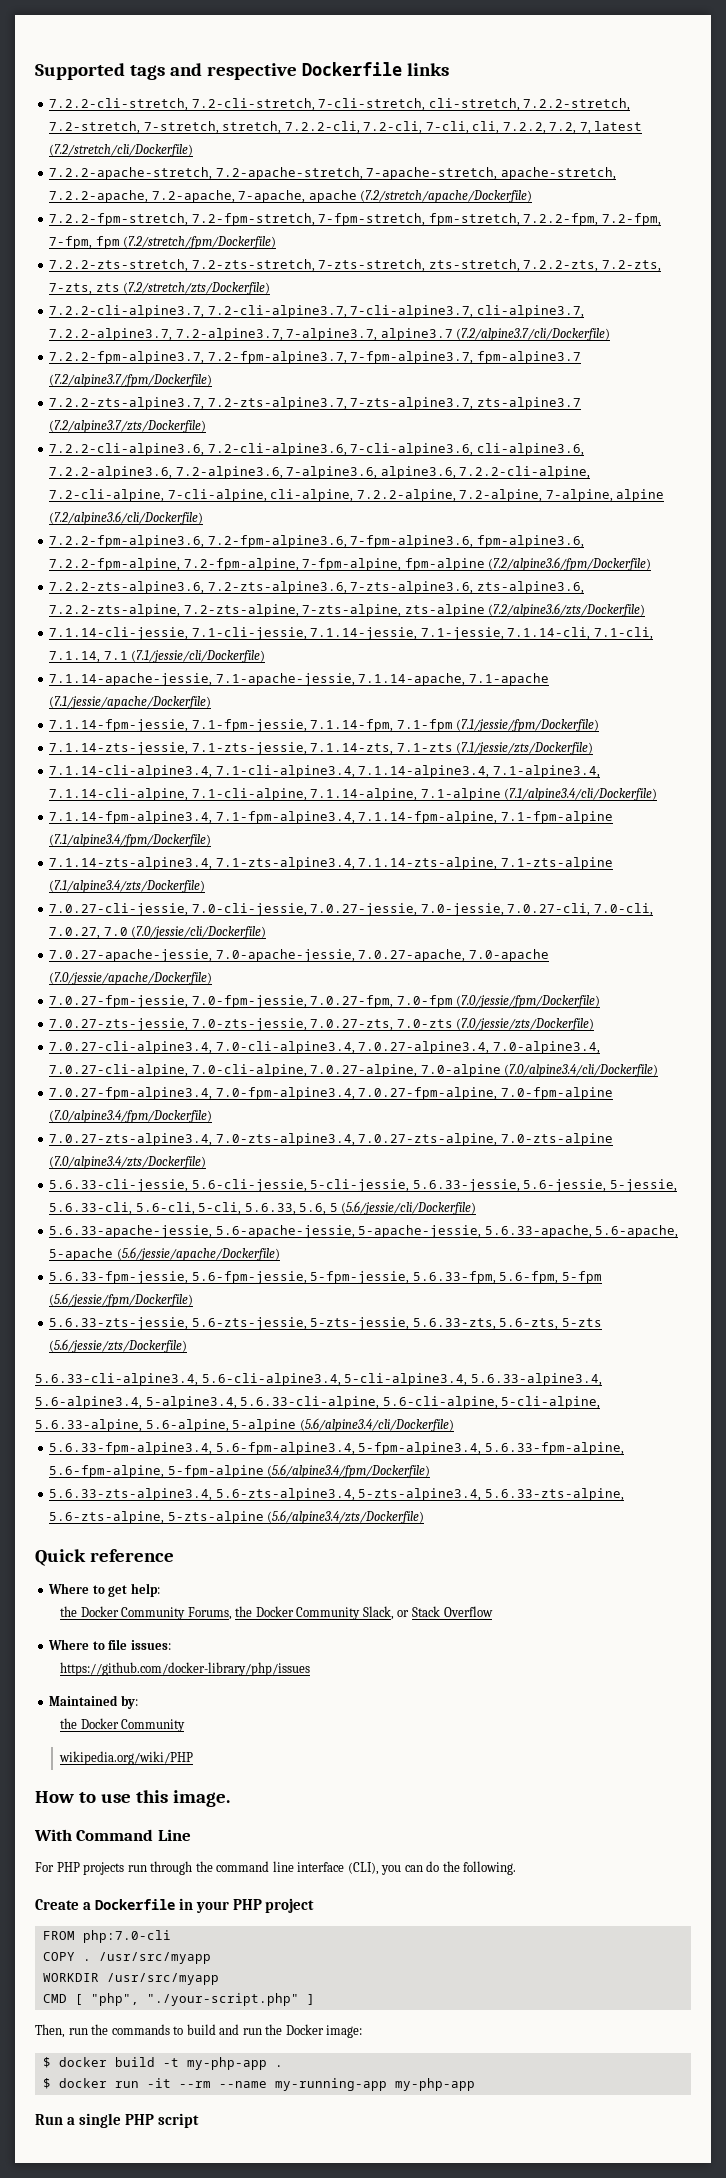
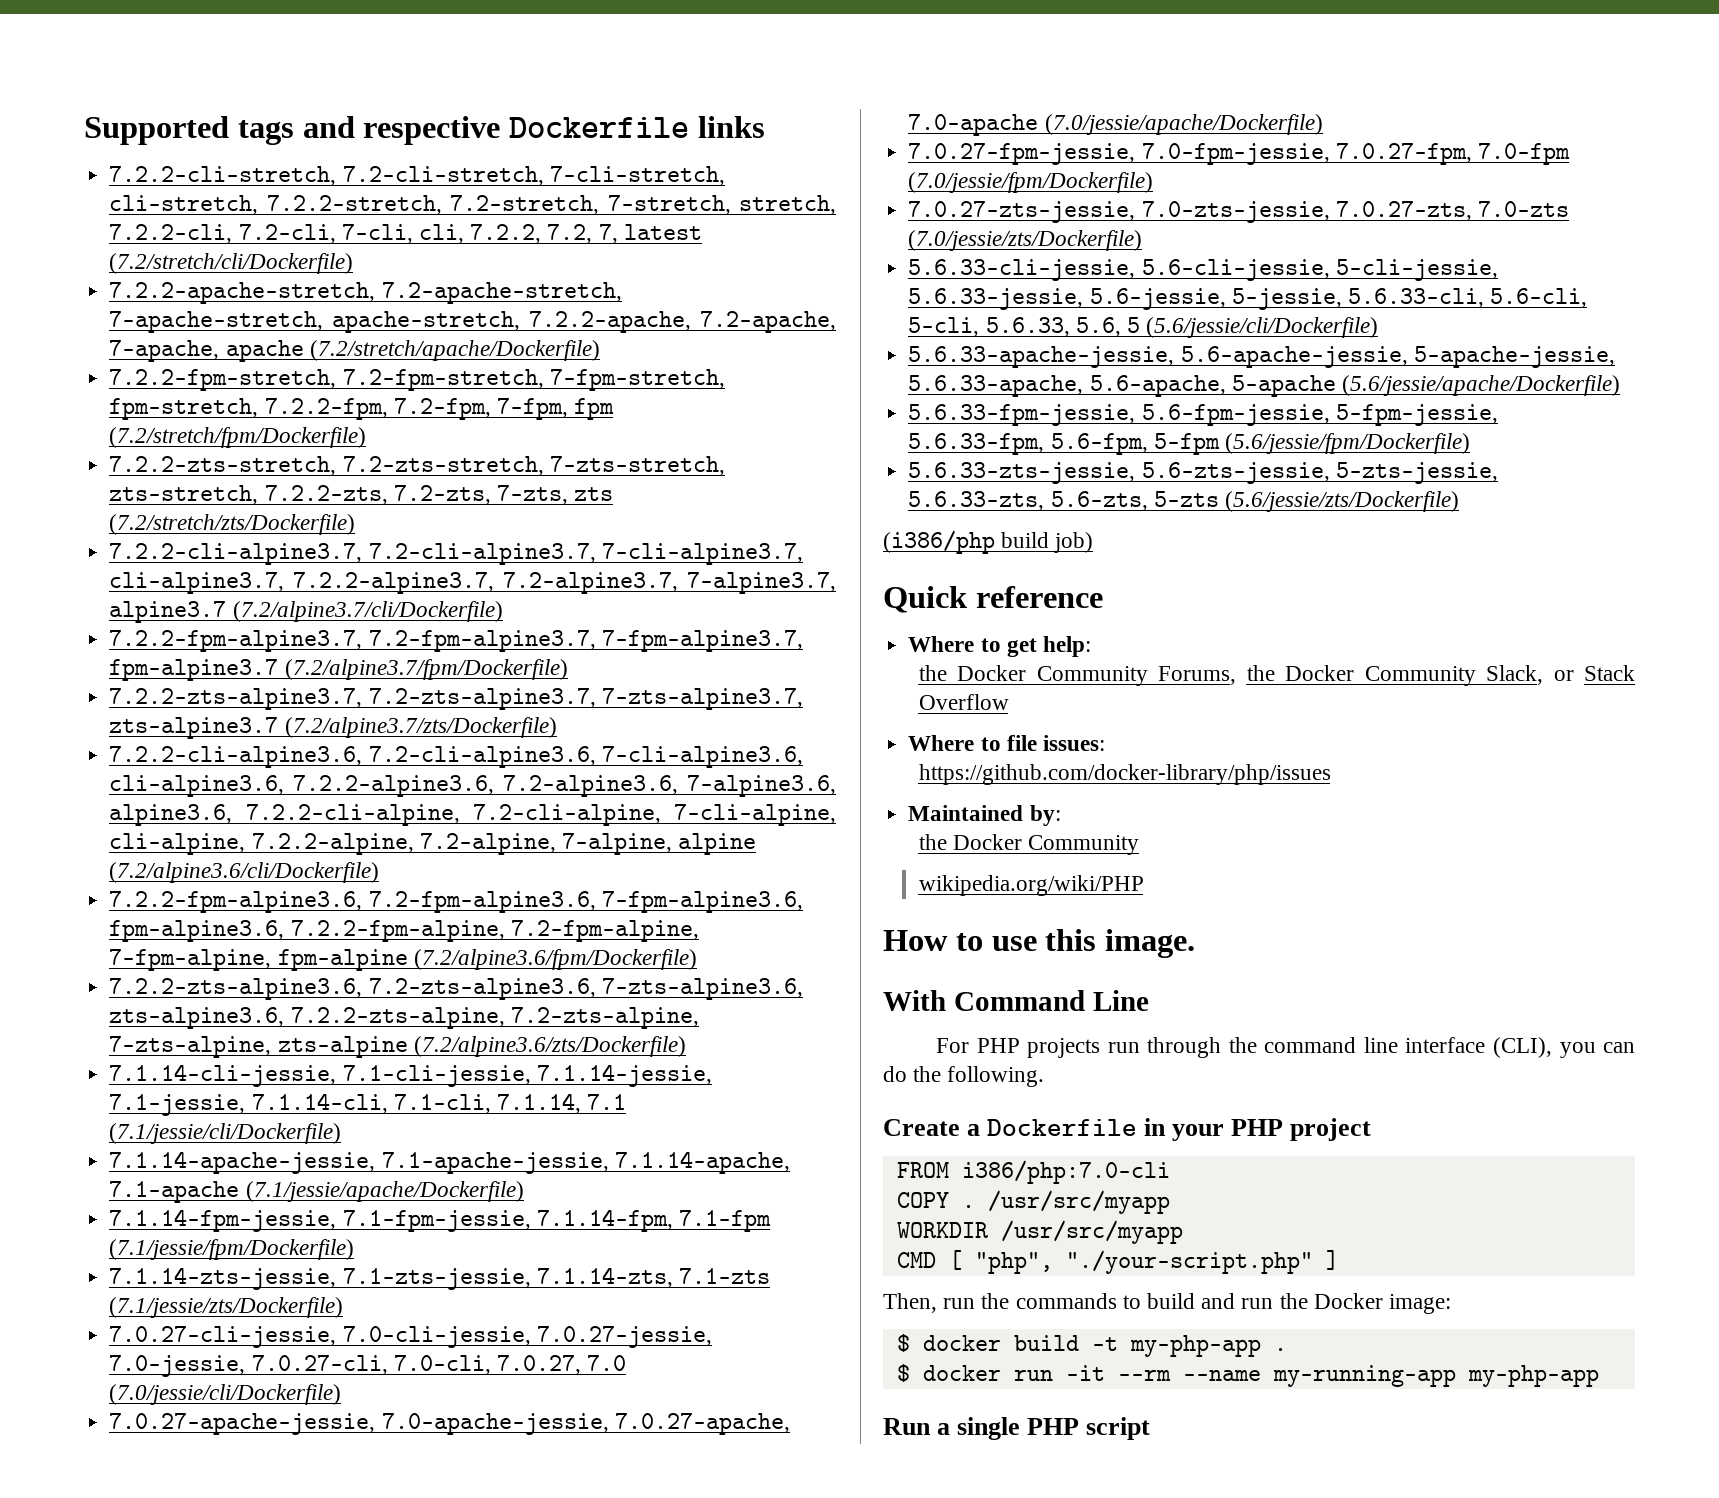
[49,765,600,778] [49,788,658,801] [49,811,613,824] [49,834,212,847] [49,857,613,870] [49,880,206,893] // 7.1.14-cli-alpine3.4, 7.1-cli-alpine3.4, 7.1.14-alpine3.4, 7.1-alpine3.4, 7.1.14-cli-alpine, 7.1-cli-alpine, 7.1.14-alpine, 7.1-alpine (7.1/alpine3.4/cli/Dockerfile) // 7.1.14-fpm-alpine3.4, 7.1-fpm-alpine3.4, 7.1.14-fpm-alpine, 7.1-fpm-alpine (7.1/alpine3.4/fpm/Dockerfile) // 7.1.14-zts-alpine3.4, 7.1-zts-alpine3.4, 7.1.14-zts-alpine, 7.1-zts-alpine (7.1/alpine3.4/zts/Dockerfile) -> (344, 1307) none
[49,1041,600,1054] [49,1064,659,1077] [49,1087,613,1100] [49,1110,213,1123] [49,1133,613,1146] [49,1156,207,1169] // 7.0.27-cli-alpine3.4, 7.0-cli-alpine3.4, 7.0.27-alpine3.4, 7.0-alpine3.4, 7.0.27-cli-alpine, 7.0-cli-alpine, 7.0.27-alpine, 7.0-alpine (7.0/alpine3.4/cli/Dockerfile) // 7.0.27-fpm-alpine3.4, 7.0-fpm-alpine3.4, 7.0.27-fpm-alpine, 7.0-fpm-alpine (7.0/alpine3.4/fpm/Dockerfile) // 7.0.27-zts-alpine3.4, 7.0-zts-alpine3.4, 7.0.27-zts-alpine, 7.0-zts-alpine (7.0/alpine3.4/zts/Dockerfile) -> (1143, 240) none
[35,1373,602,1386] [35,1396,601,1409] [35,1418,454,1432] [49,1442,624,1455] [49,1464,431,1478] [49,1488,624,1501] [49,1510,425,1524] 5.6.33-cli-alpine3.4, 5.6-cli-alpine3.4, 5-cli-alpine3.4, 5.6.33-alpine3.4, 5.6-alpine3.4, 5-alpine3.4, 5.6.33-cli-alpine, 5.6-cli-alpine, 5-cli-alpine, 5.6.33-alpine, 5.6-alpine, 5-alpine (5.6/alpine3.4/cli/Dockerfile) // 5.6.33-fpm-alpine3.4, 5.6-fpm-alpine3.4, 5-fpm-alpine3.4, 5.6.33-fpm-alpine, 5.6-fpm-alpine, 5-fpm-alpine (5.6/alpine3.4/fpm/Dockerfile) // 5.6.33-zts-alpine3.4, 5.6-zts-alpine3.4, 5-zts-alpine3.4, 5.6.33-zts-alpine, 5.6-zts-alpine, 5-zts-alpine (5.6/alpine3.4/zts/Dockerfile) -> [883,530,1094,554] (i386/php build job)
[82,1930,171,1943] php:7.0-cli -> [961,1160,1170,1184] i386/php:7.0-cli

